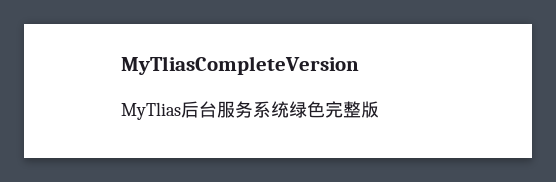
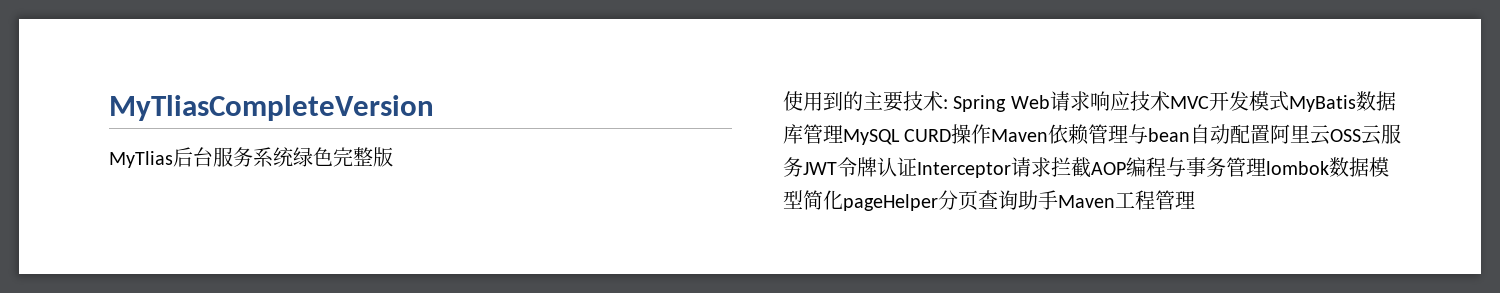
(379, 109) none -> [783,91,1396,112] [783,124,1402,145] [783,157,1389,178] [783,190,1195,211] // 使用到的主要技术: Spring Web请求响应技术MVC开发模式MyBatis数据库管理MySQL CURD操作Maven依赖管理与bean自动配置阿里云OSS云服务JWT令牌认证Interceptor请求拦截AOP编程与事务管理lombok数据模型简化pageHelper分页查询助手Maven工程管理

